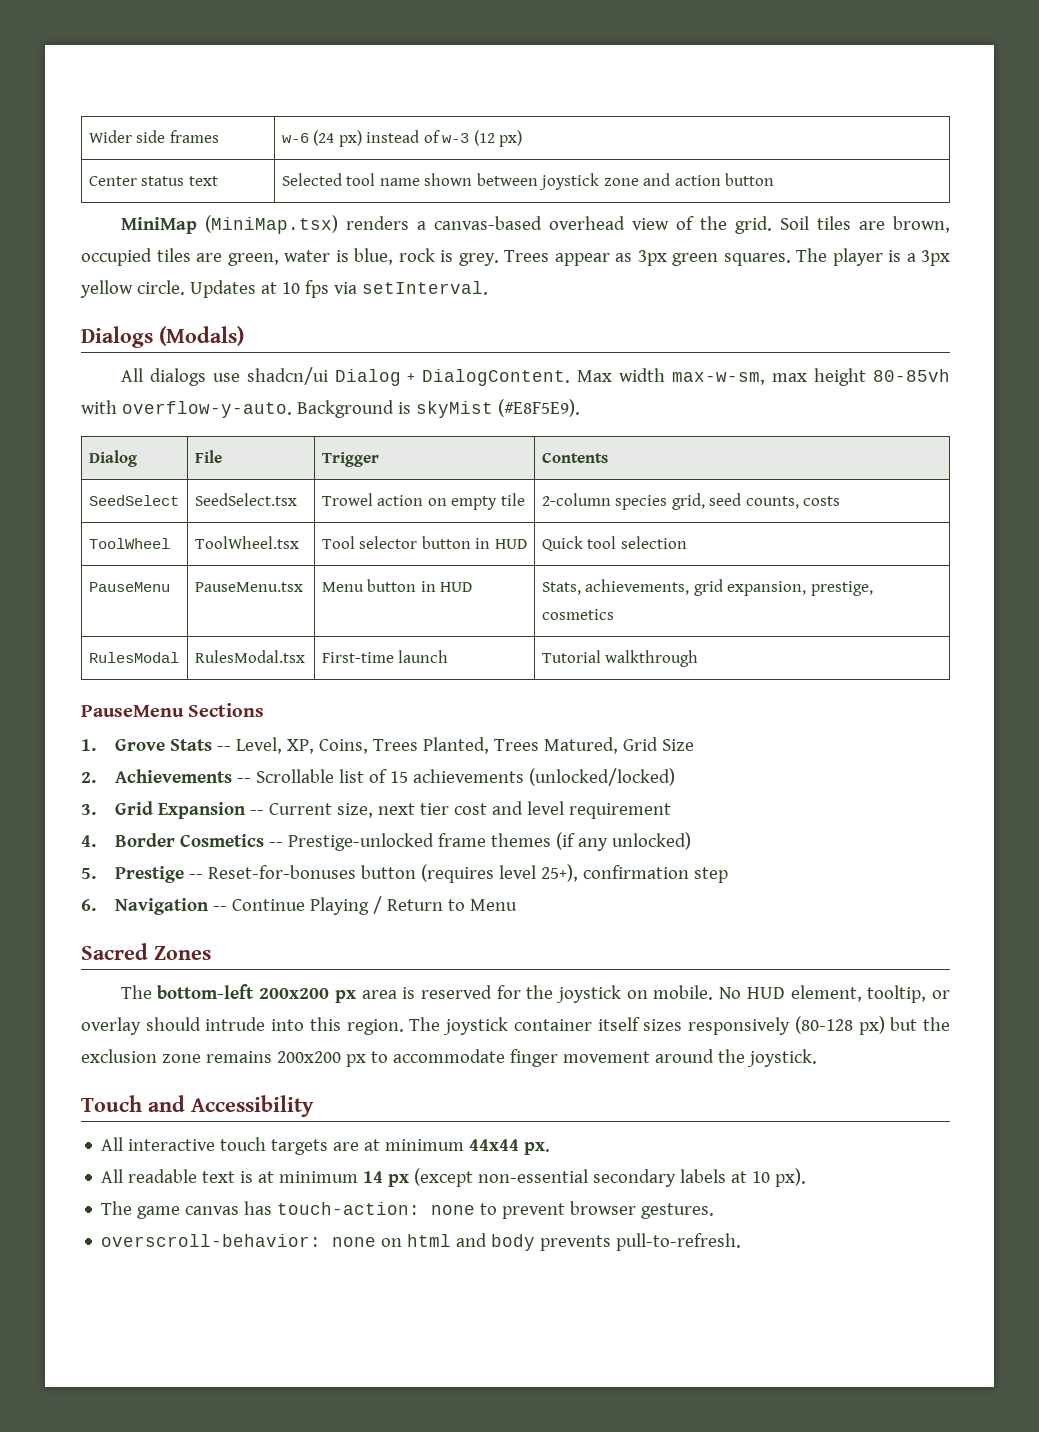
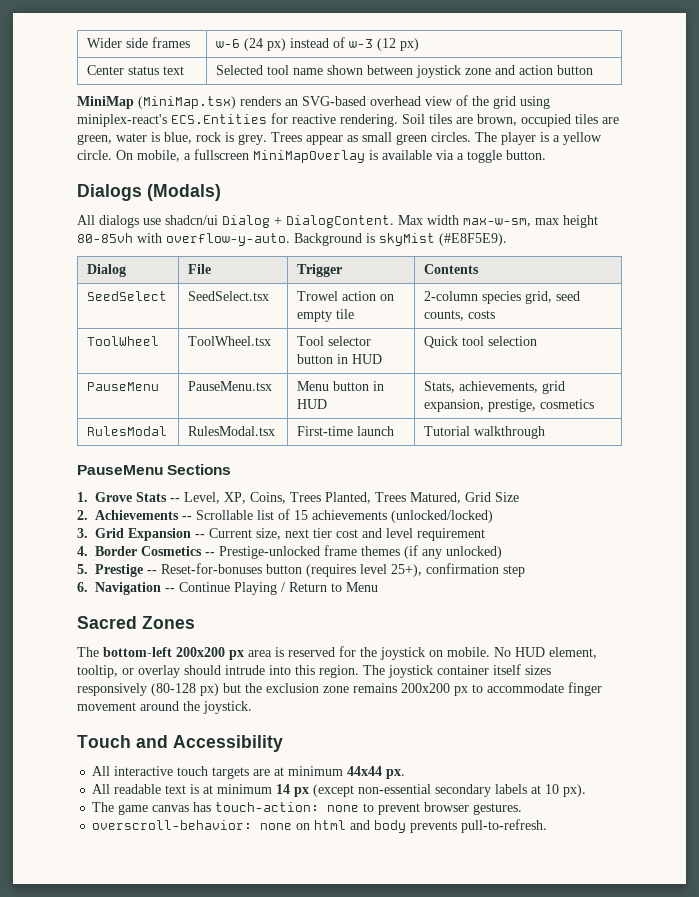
[416,216,542,230] a canvas-based -> [285,96,366,106] an SVG-based
[734,216,772,234] grid. -> [493,96,550,109] [77,113,398,127] grid using miniplex-react's ECS.Entities for reactive rendering.
[637,250,791,266] 3px green squares. -> [362,132,471,145] small green circles.
[921,250,950,266] 3px -> (560, 138) none
[189,280,488,298] Updates at 10 fps via setInterval. -> [116,149,546,163] On mobile, a fullscreen MiniMapOverlay is available via a toggle button.

